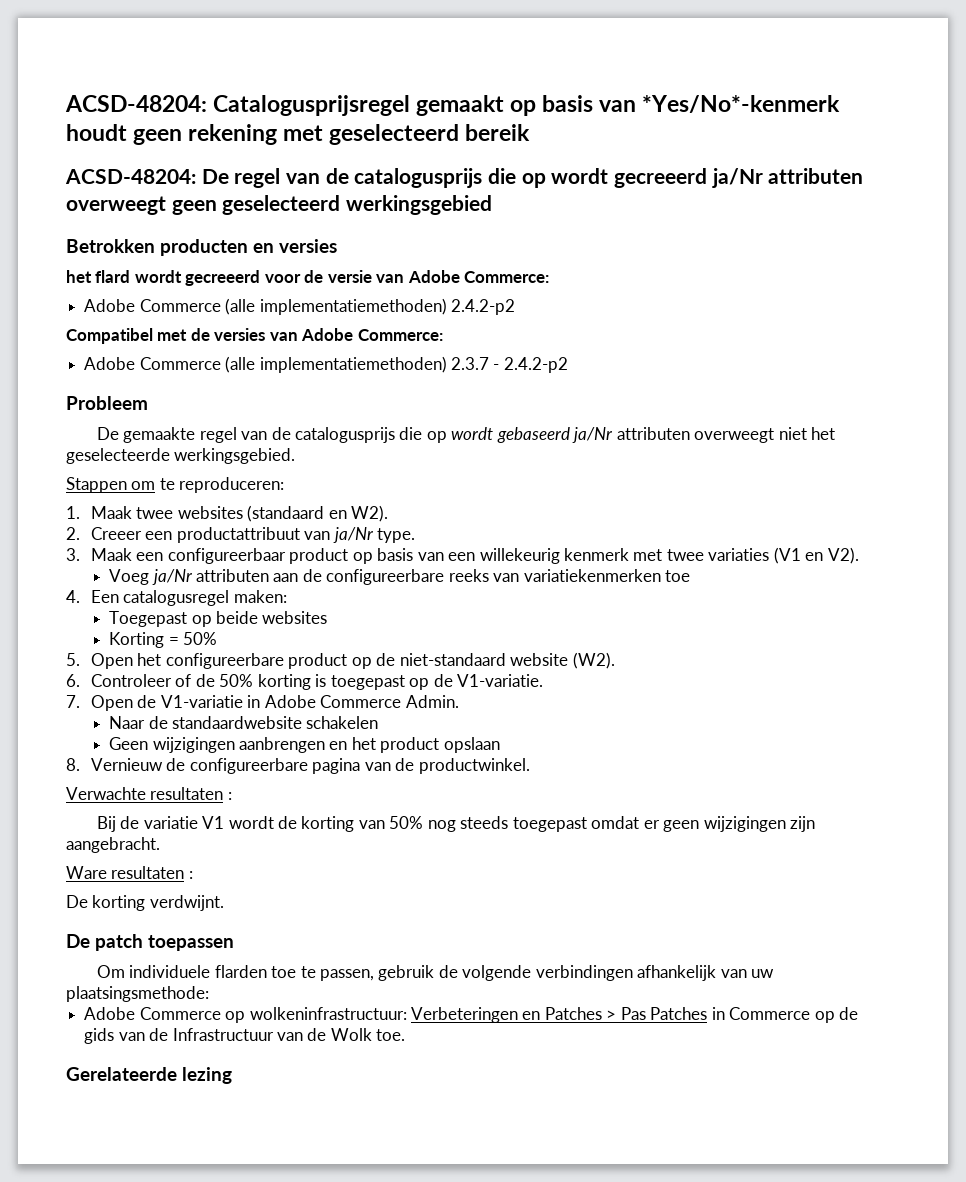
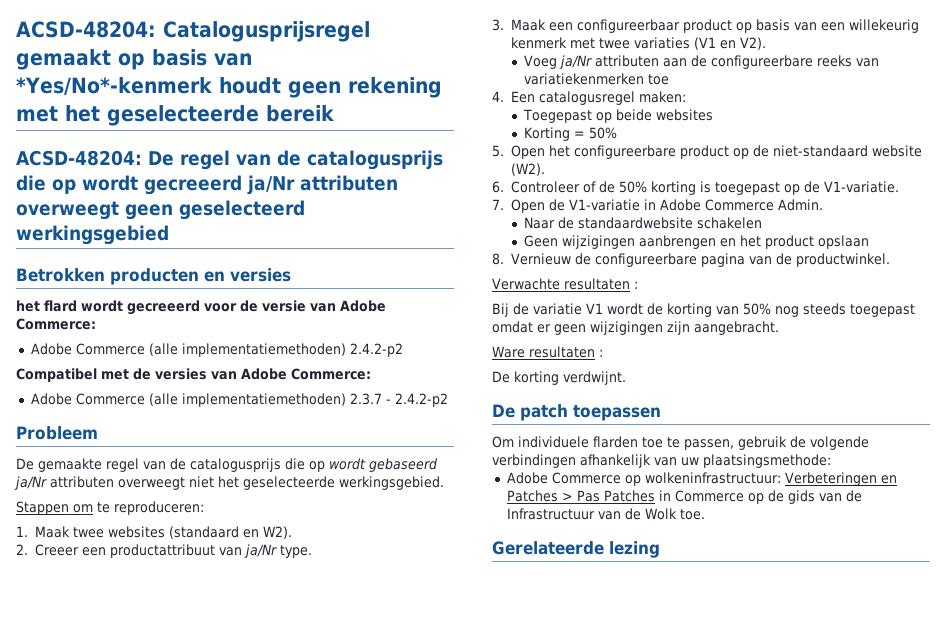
[329,124,460,145] geselecteerd -> [65,105,259,126] het geselecteerde

